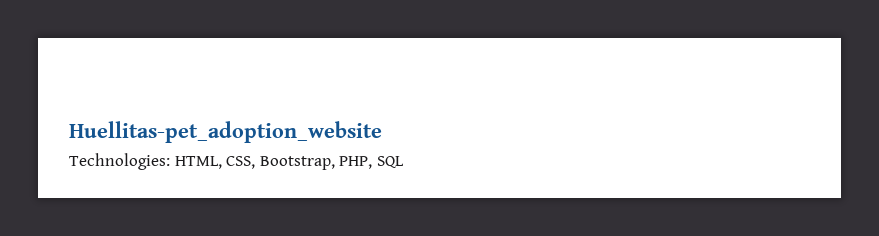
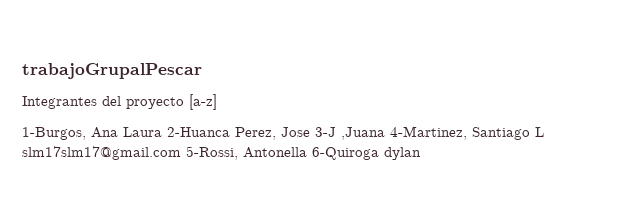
[69,121,382,143] [69,153,404,170] Huellitas-pet_adoption_website // Technologies: HTML, CSS, Bootstrap, PHP, SQL -> [22,63,202,79] [22,94,217,110] [22,126,544,140] [22,146,421,160] trabajoGrupalPescar // Integrantes del proyecto [a-z] // 1-Burgos, Ana Laura 2-Huanca Perez, Jose 3-J ,Juana 4-Martinez, Santiago L slm17slm17@gmail.com 5-Rossi, Antonella 6-Quiroga dylan

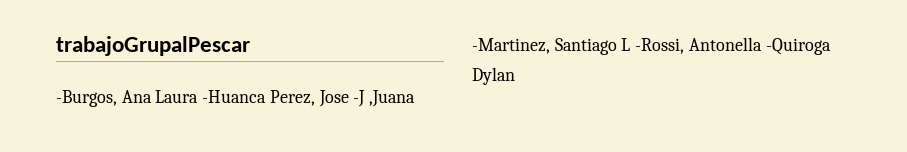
[22,94,217,110] [22,127,86,140] Integrantes del proyecto [a-z] // 1-Burgos, -> [56,90,117,107] -Burgos,
[167,127,230,137] 2-Huanca -> [202,90,267,103] -Huanca
[315,126,544,140] [22,146,421,160] 3-J ,Juana 4-Martinez, Santiago L slm17slm17@gmail.com 5-Rossi, Antonella 6-Quiroga dylan -> [353,90,416,107] [472,37,831,55] [472,67,515,85] -J ,Juana -Martinez, Santiago L -Rossi, Antonella -Quiroga Dylan

